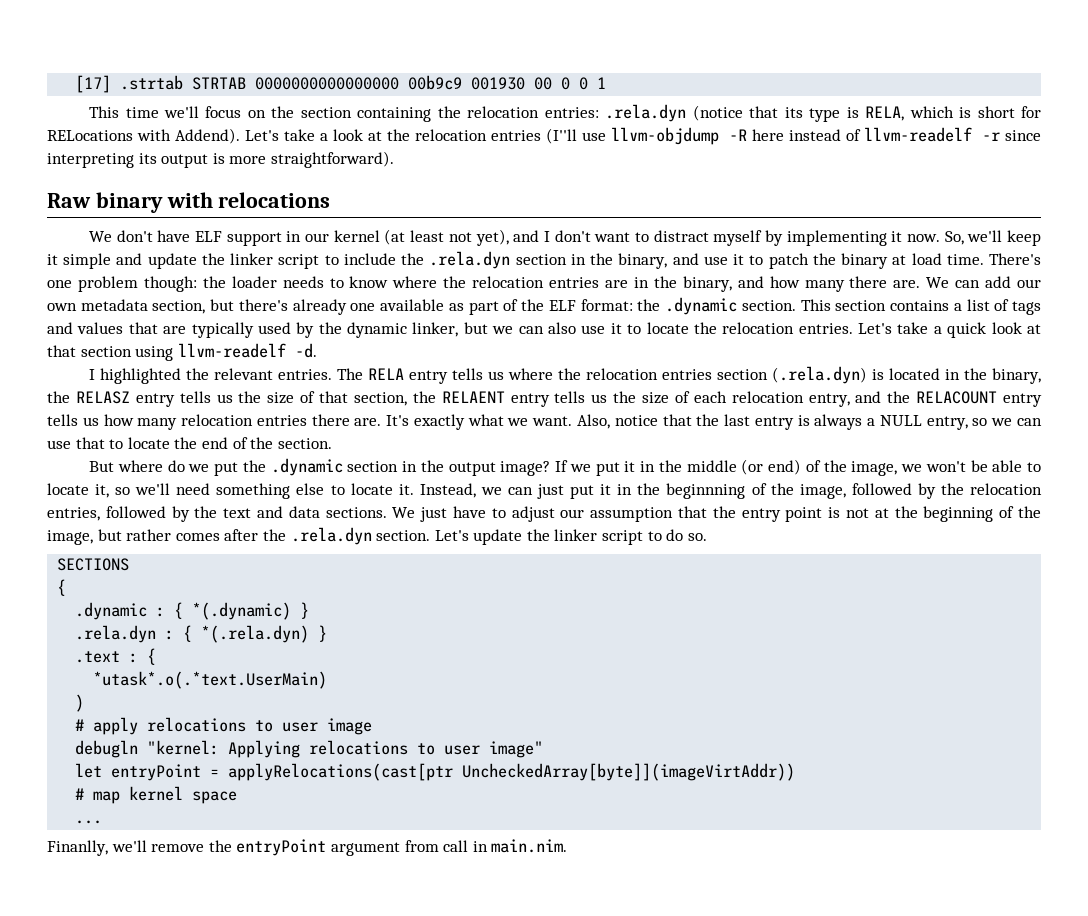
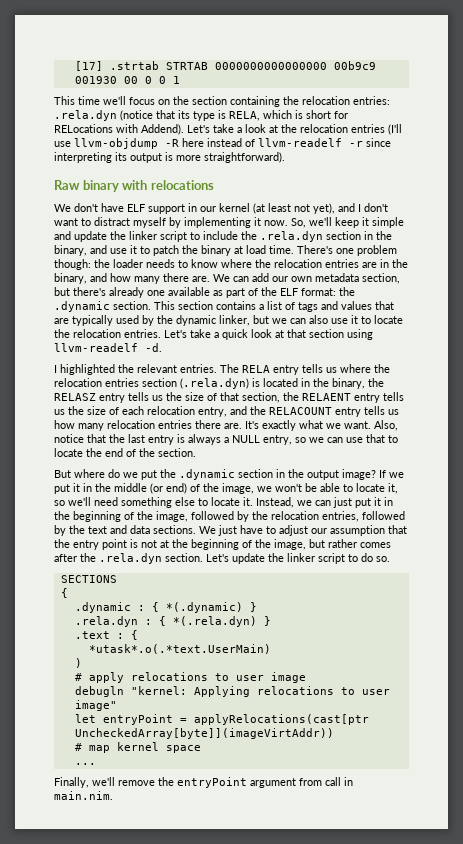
[546,128,578,144] (I''ll -> [388,124,402,135] (I'll
[666,483,746,499] beginnning -> [73,511,121,522] beginning
[47,840,108,856] Finanlly, -> [54,777,89,788] Finally,

